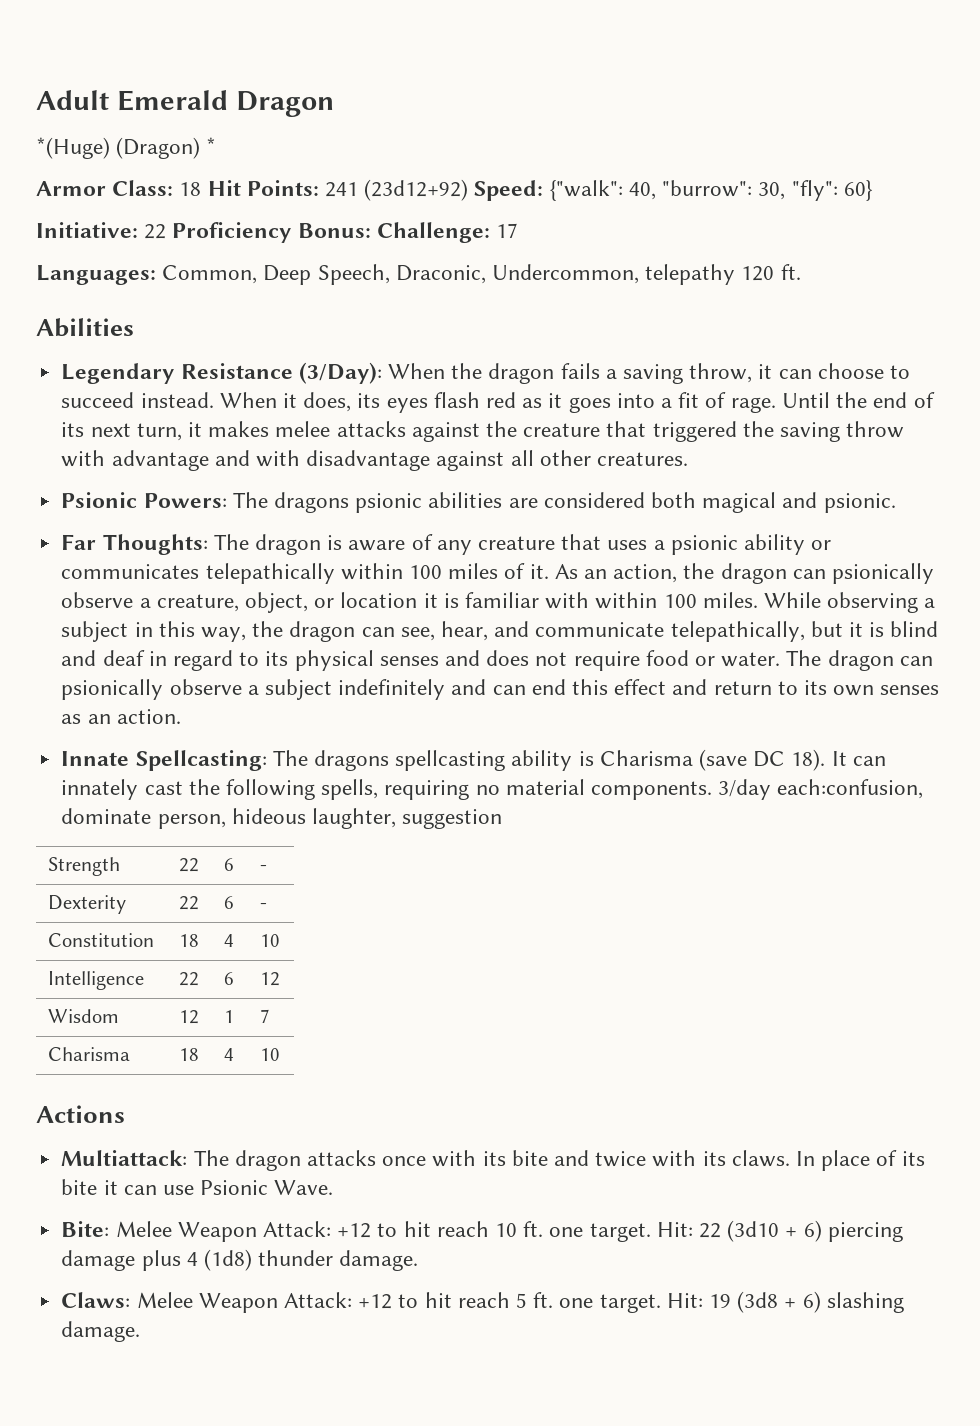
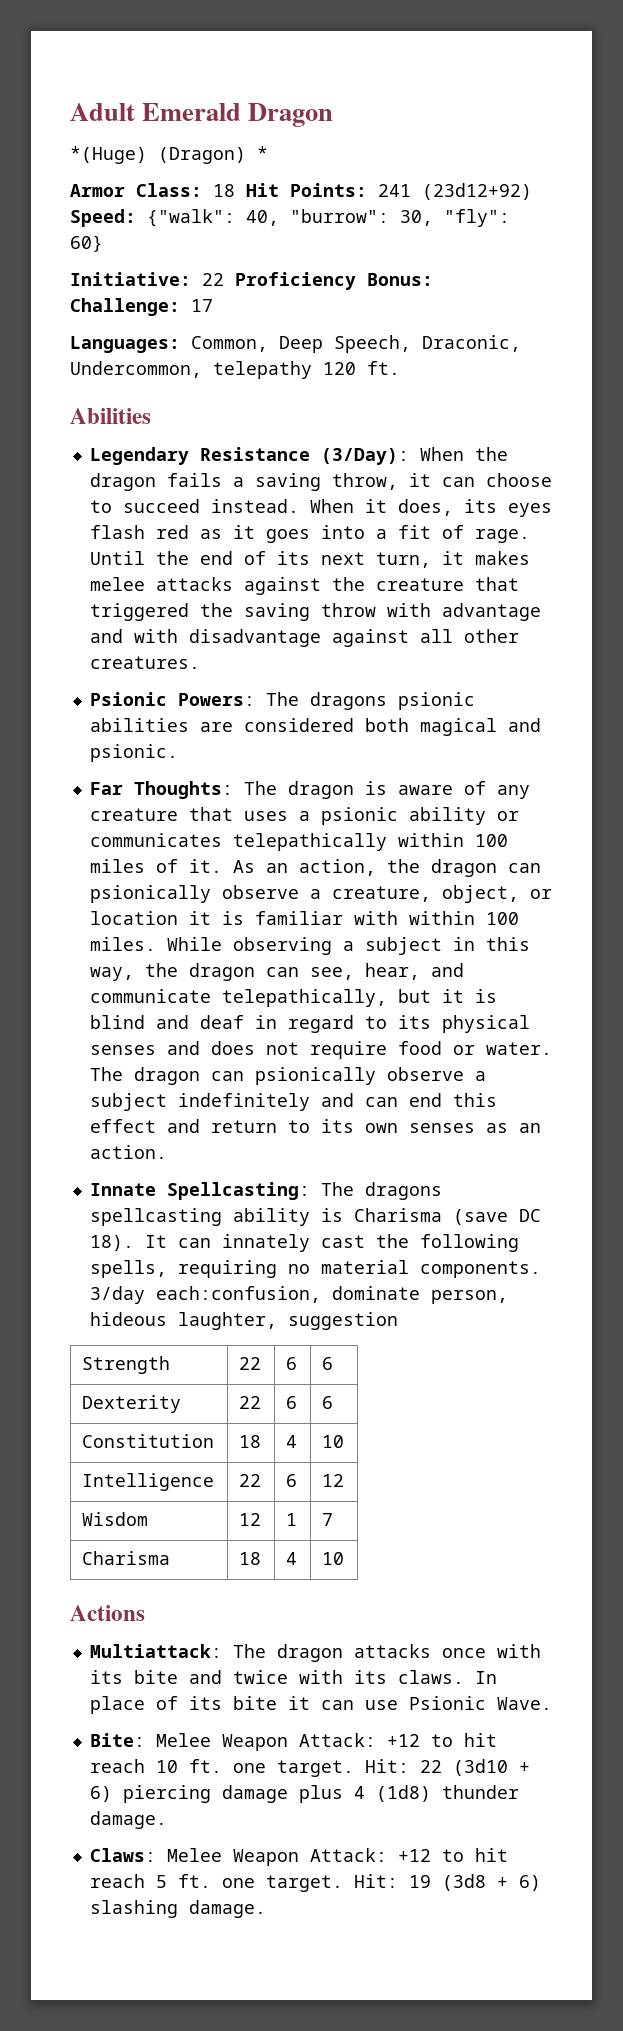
[260,865,268,871] - -> [322,1357,334,1370] 6
[260,903,268,909] - -> [322,1396,334,1409] 6

